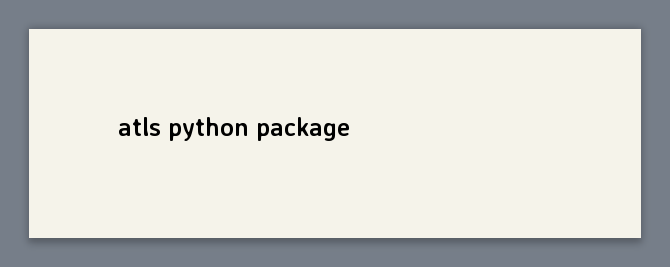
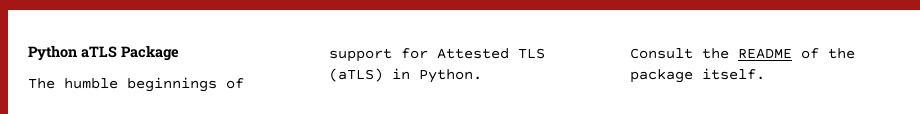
[118,117,350,141] atls python package -> [28,45,179,61] [28,77,244,92] [329,48,545,62] [329,68,482,83] [630,48,855,59] [630,68,765,83] Python aTLS Package // The humble beginnings of support for Attested TLS (aTLS) in Python. // Consult the README of the package itself.

